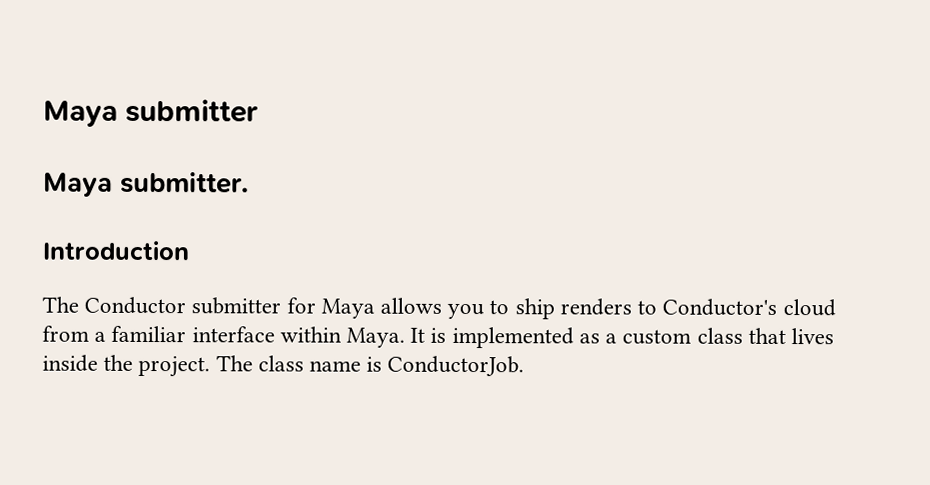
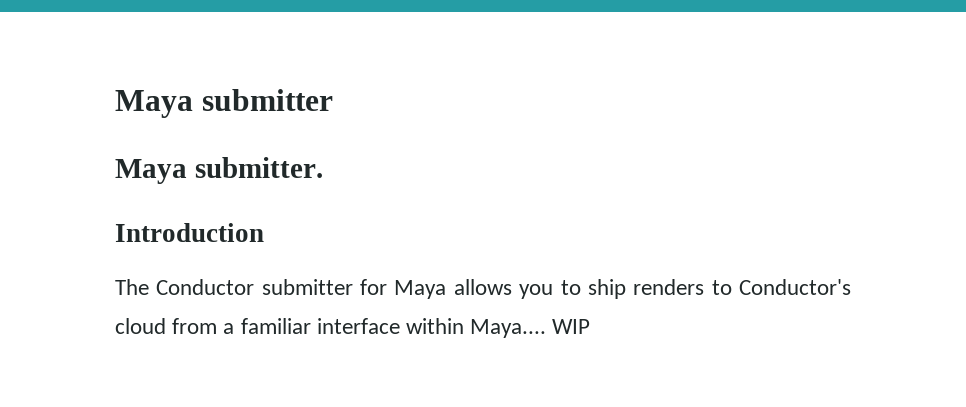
[346,326,834,349] [42,354,525,378] Maya. It is implemented as a custom class that lives inside the project. The class name is ConductorJob. -> [470,319,591,338] Maya.... WIP

